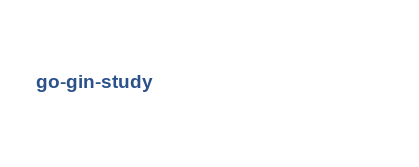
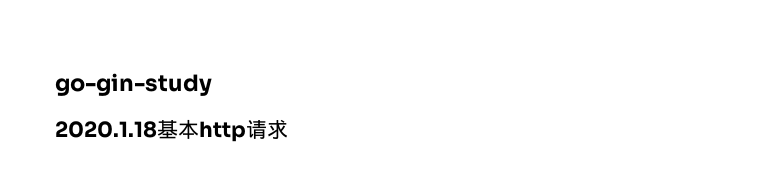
(153, 83) none -> [55,119,288,142] // 2020.1.18基本http请求

